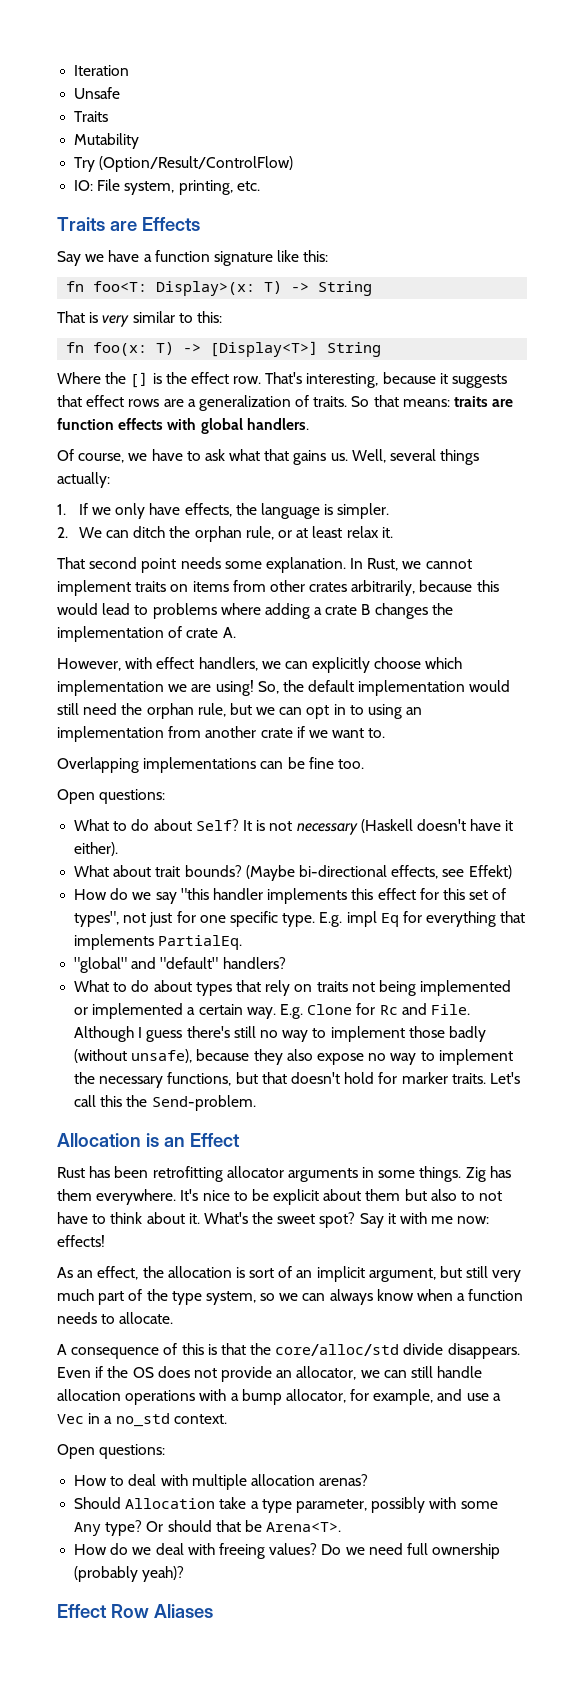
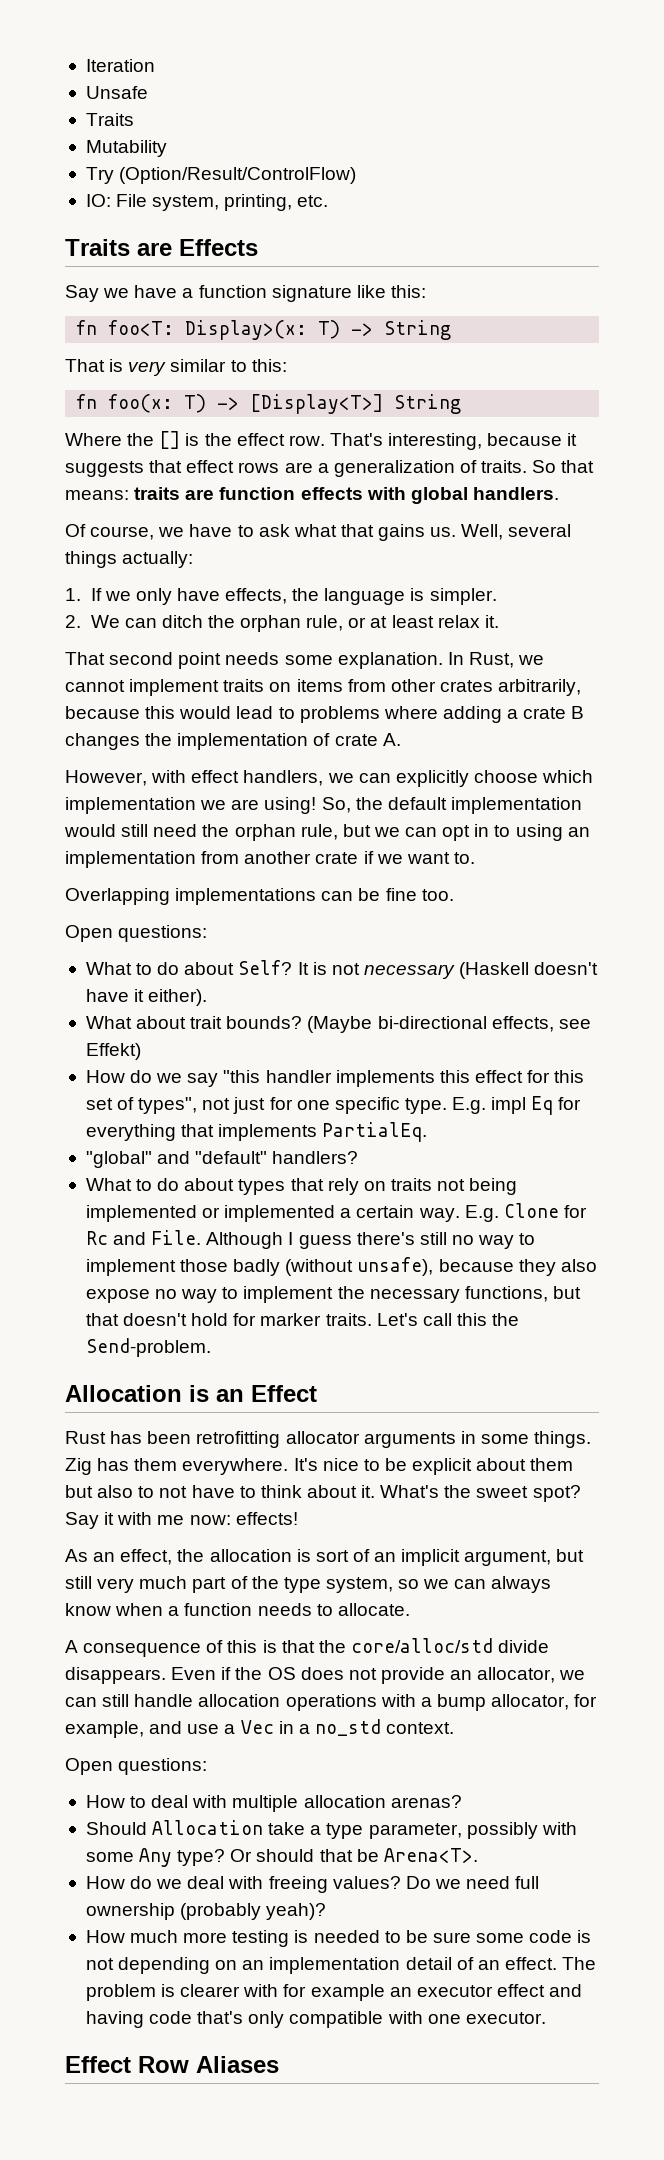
(185, 1574) none -> [85,1930,592,1947] [85,1957,597,1974] [85,1984,583,2001] [85,2011,546,2028] // How much more testing is needed to be sure some code is not depending on an implementation detail of an effect. The problem is clearer with for example an executor effect and having code that's only compatible with one executor.

